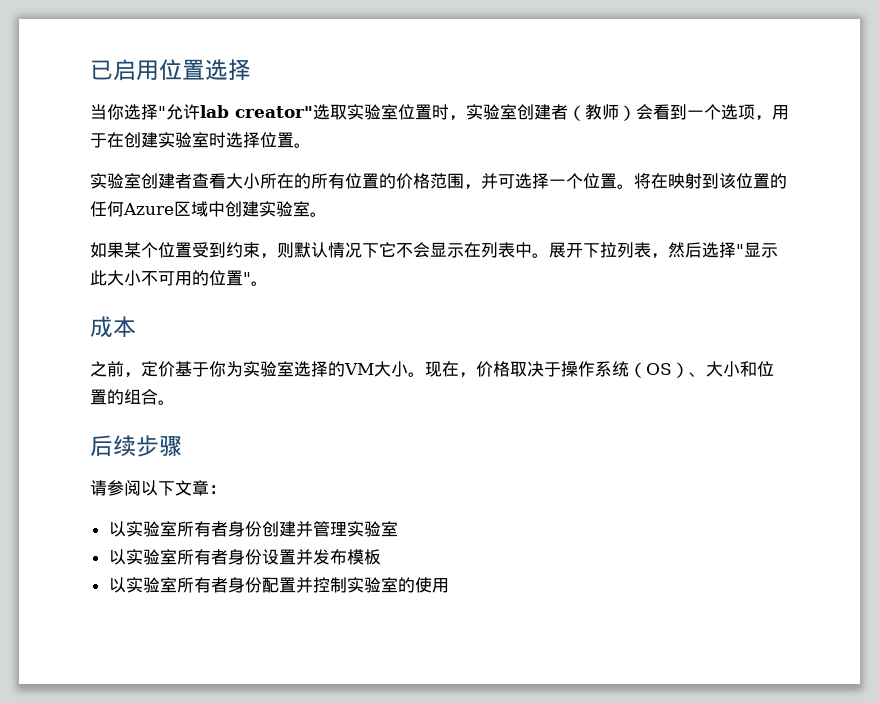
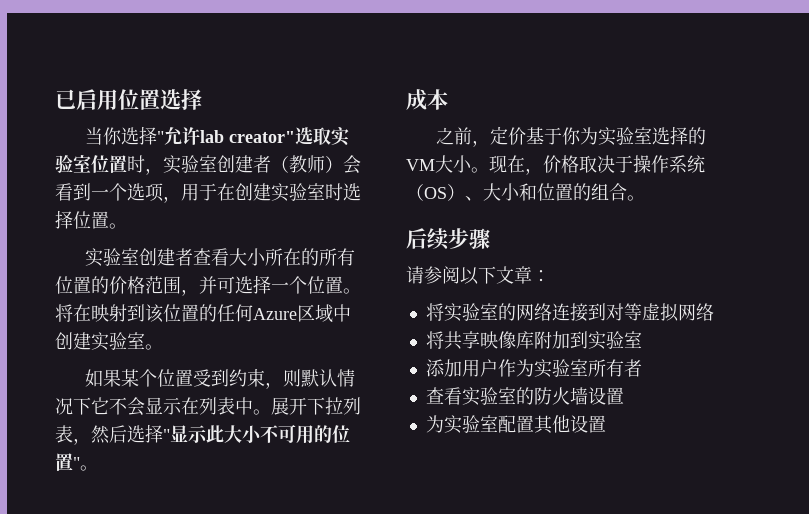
[108,521,398,537] [108,549,381,565] [108,577,449,593] 以实验室所有者身份创建并管理实验室 // 以实验室所有者身份设置并发布模板 // 以实验室所有者身份配置并控制实验室的使用 -> [425,303,714,322] [425,331,642,350] [425,359,642,378] [425,387,624,406] [425,415,606,434] 将实验室的网络连接到对等虚拟网络 // 将共享映像库附加到实验室 // 添加用户作为实验室所有者 // 查看实验室的防火墙设置 // 为实验室配置其他设置

